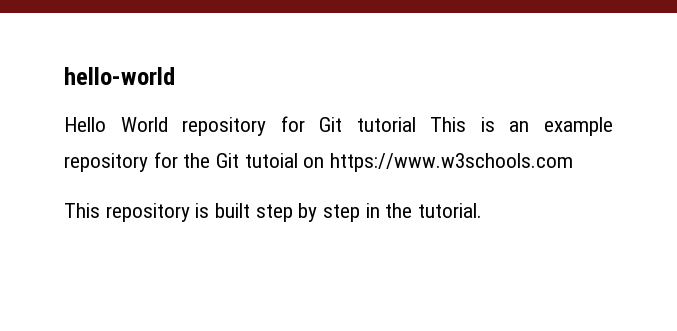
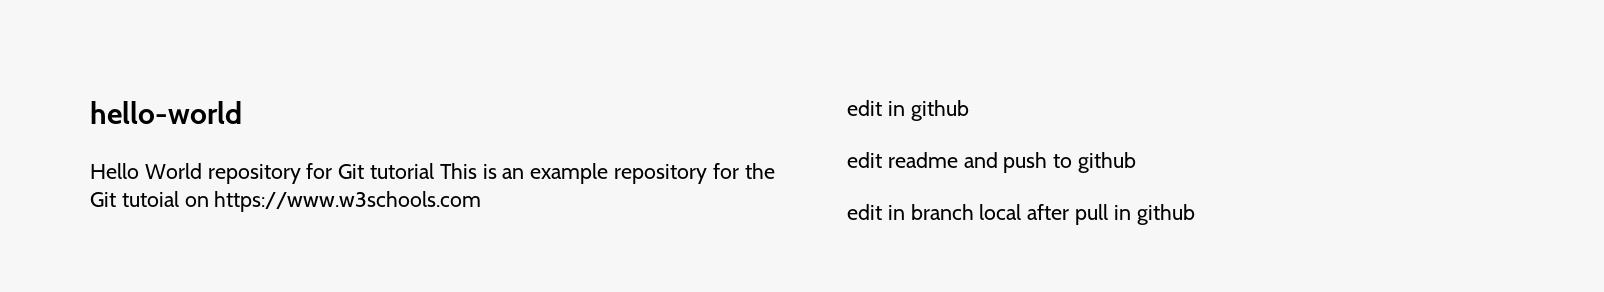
[64,203,483,222] This repository is built step by step in the tutorial. -> [847,100,969,121] [847,152,1137,173] [847,204,1195,225] edit in github // edit readme and push to github // edit in branch local after pull in github

